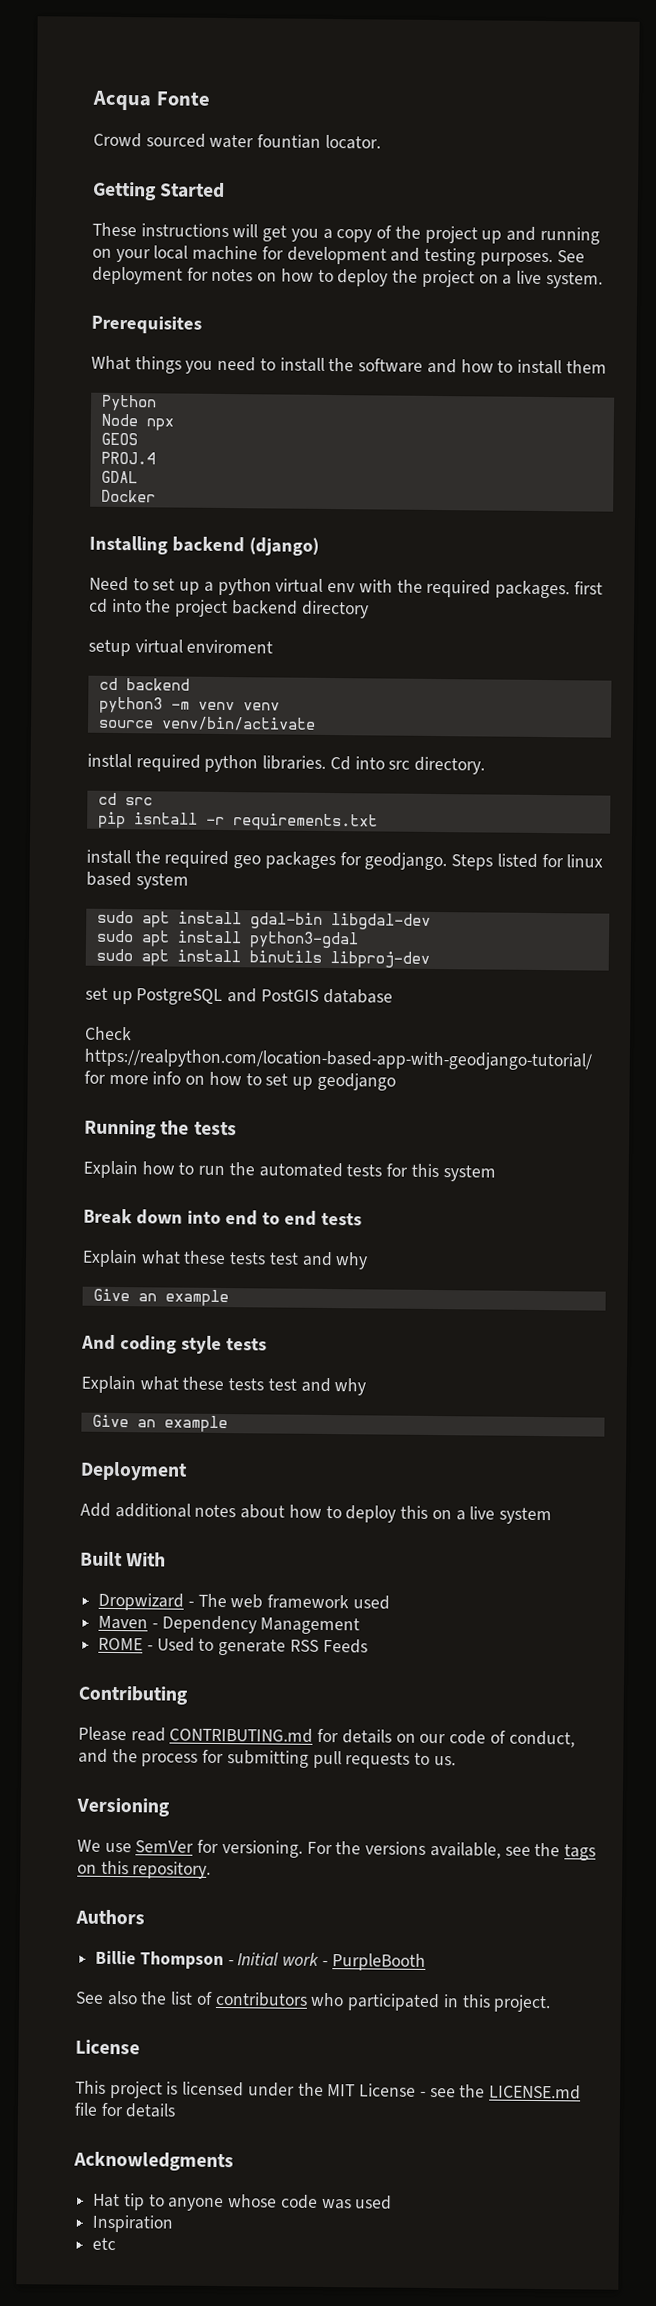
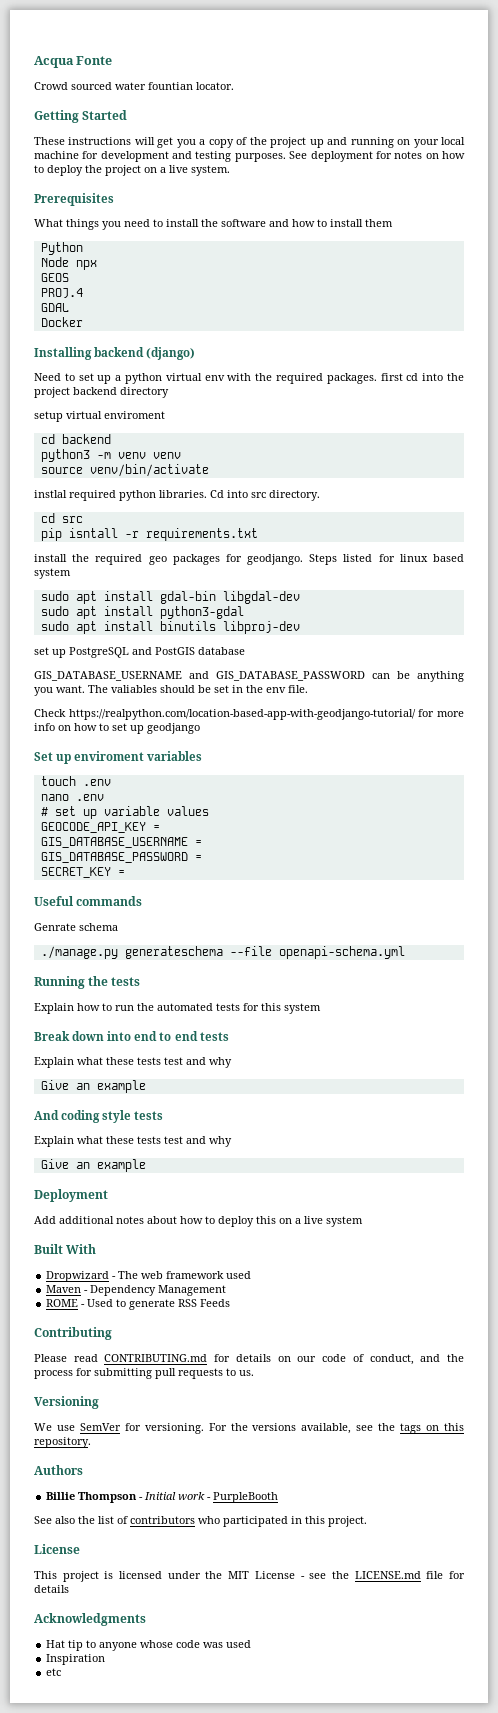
(393, 996) none -> [34,671,464,682] [34,685,308,696] // GIS_DATABASE_USERNAME and GIS_DATABASE_PASSWORD can be anything you want. The valiables should be set in the env file.
(396, 1081) none -> [34,751,203,764] [40,776,111,786] [40,794,104,801] [40,806,209,819] [40,822,160,833] [40,837,202,848] [40,852,202,863] [40,867,125,878] [34,896,143,906] [34,923,118,931] [40,946,405,959] // Set up enviroment variables // touch .env // nano .env // # set up variable values // GEOCODE_API_KEY = // GIS_DATABASE_USERNAME = // GIS_DATABASE_PASSWORD = // SECRET_KEY = // Useful commands // Genrate schema // ./manage.py generateschema --file openapi-schema.yml

